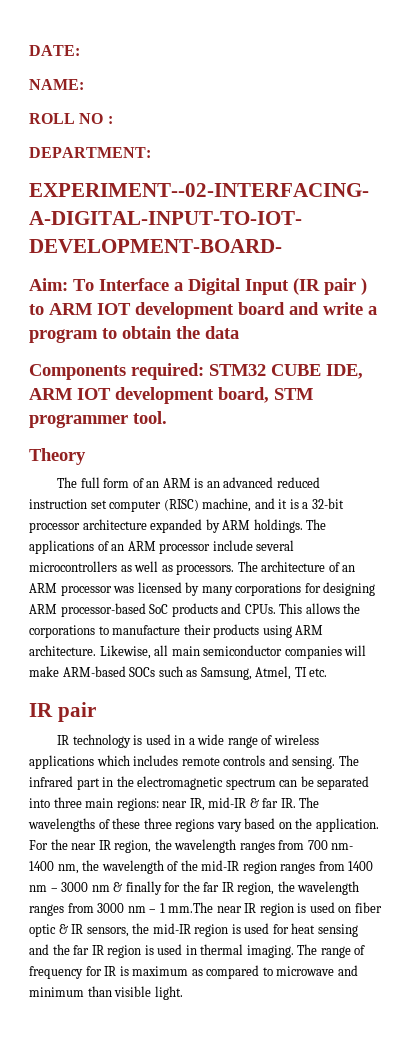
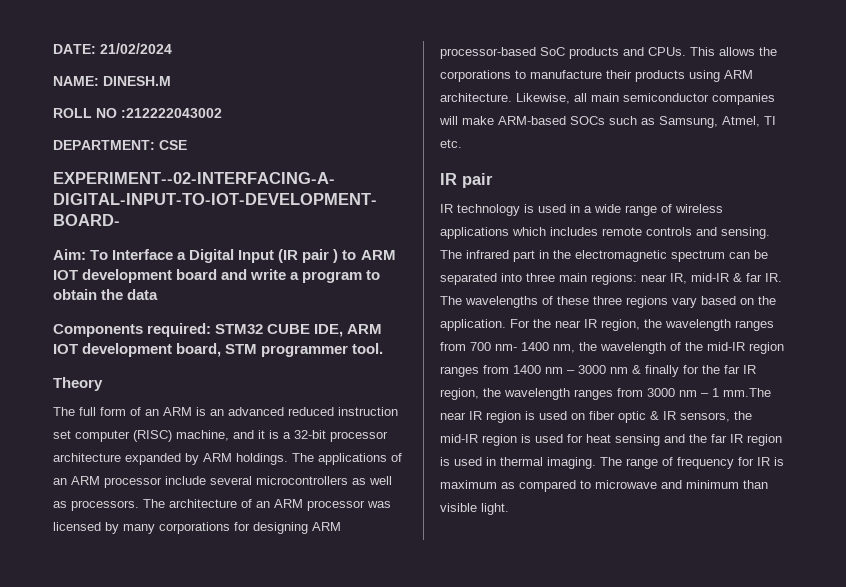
(80, 50) none -> [100,43,172,54] 21/02/2024
(84, 84) none -> [103,76,171,86] DINESH.M
[107,116,113,124] : -> [121,108,222,118] :212222043002
(151, 152) none -> [159,140,187,150] CSE

